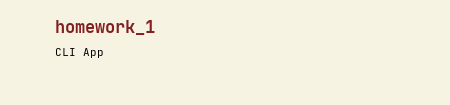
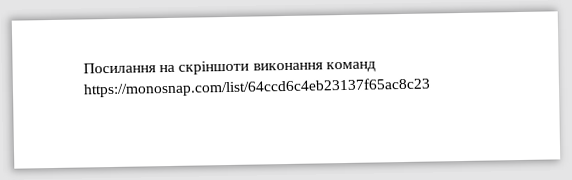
[55,20,155,35] [55,48,104,58] homework_1 // CLI App -> [83,60,376,75] [83,77,431,98] Посилання на скріншоти виконання команд https://monosnap.com/list/64ccd6c4eb23137f65ac8c23

